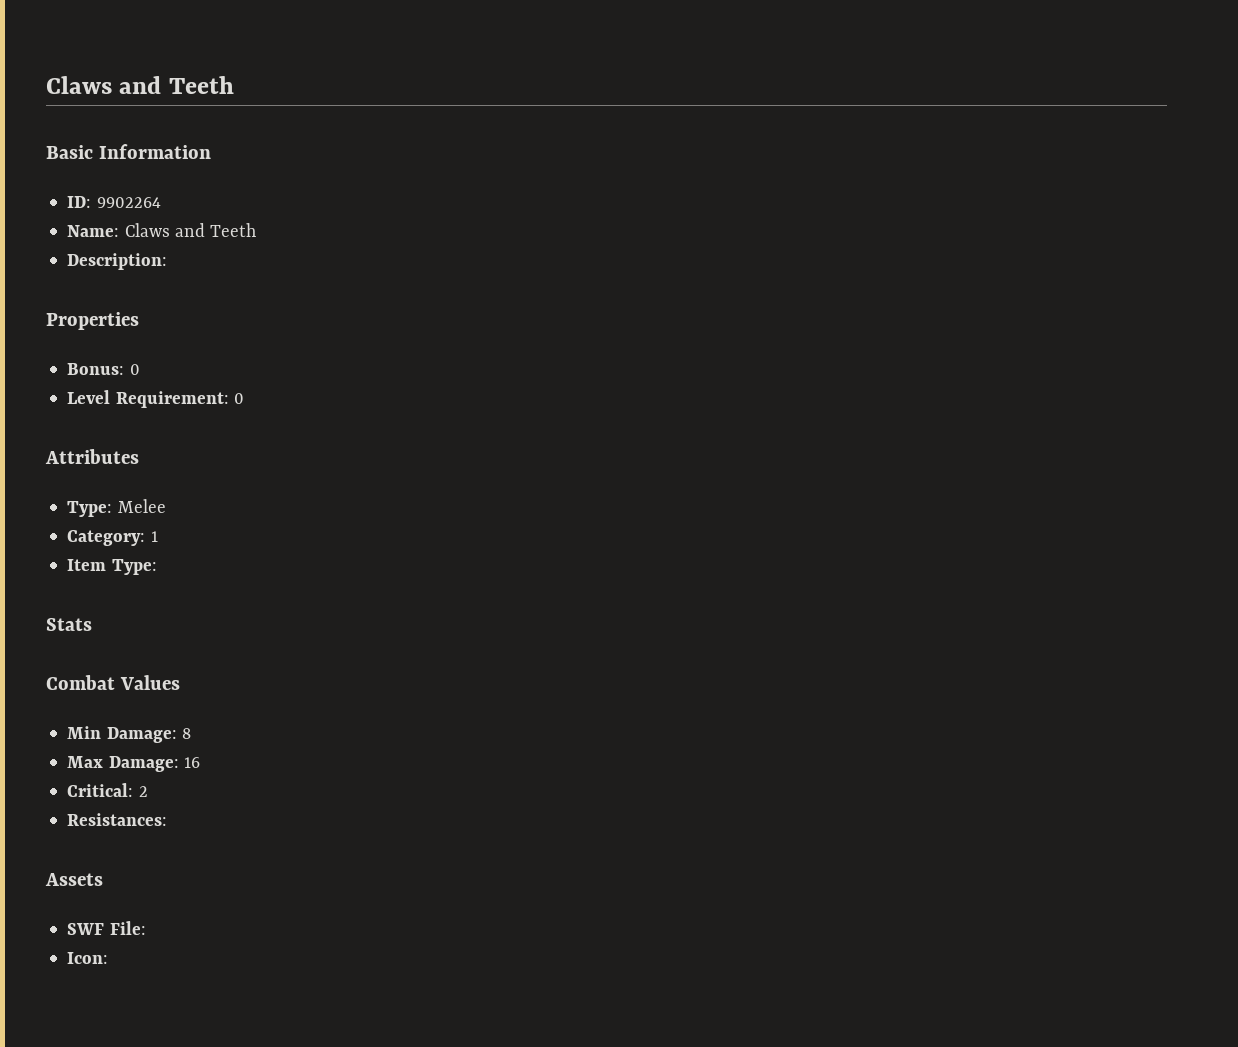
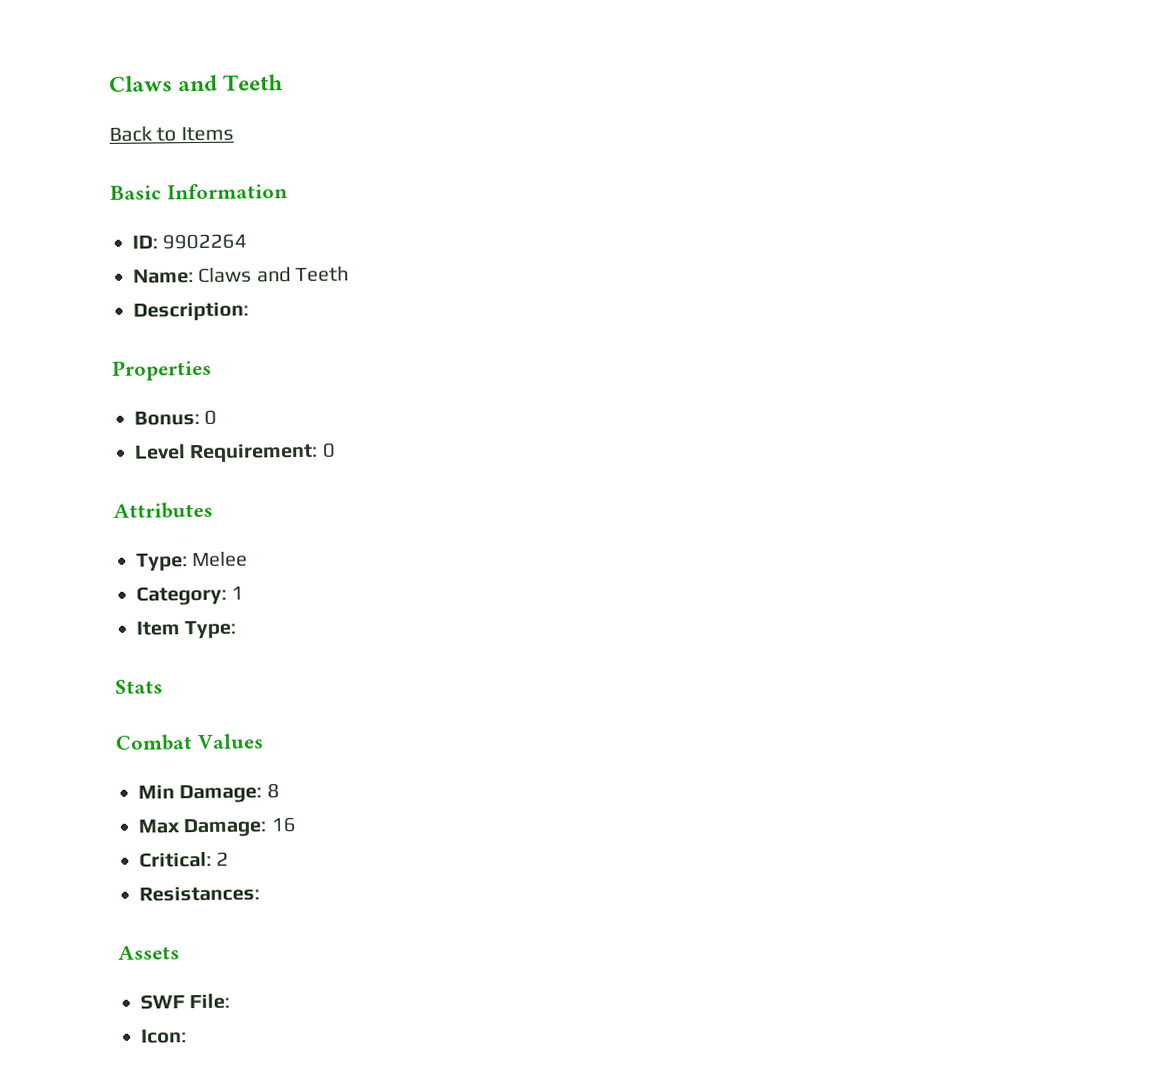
[46,76,234,94] Claws and Teeth -> [109,74,285,92] [109,126,234,142] Claws and Teeth // Back to Items

